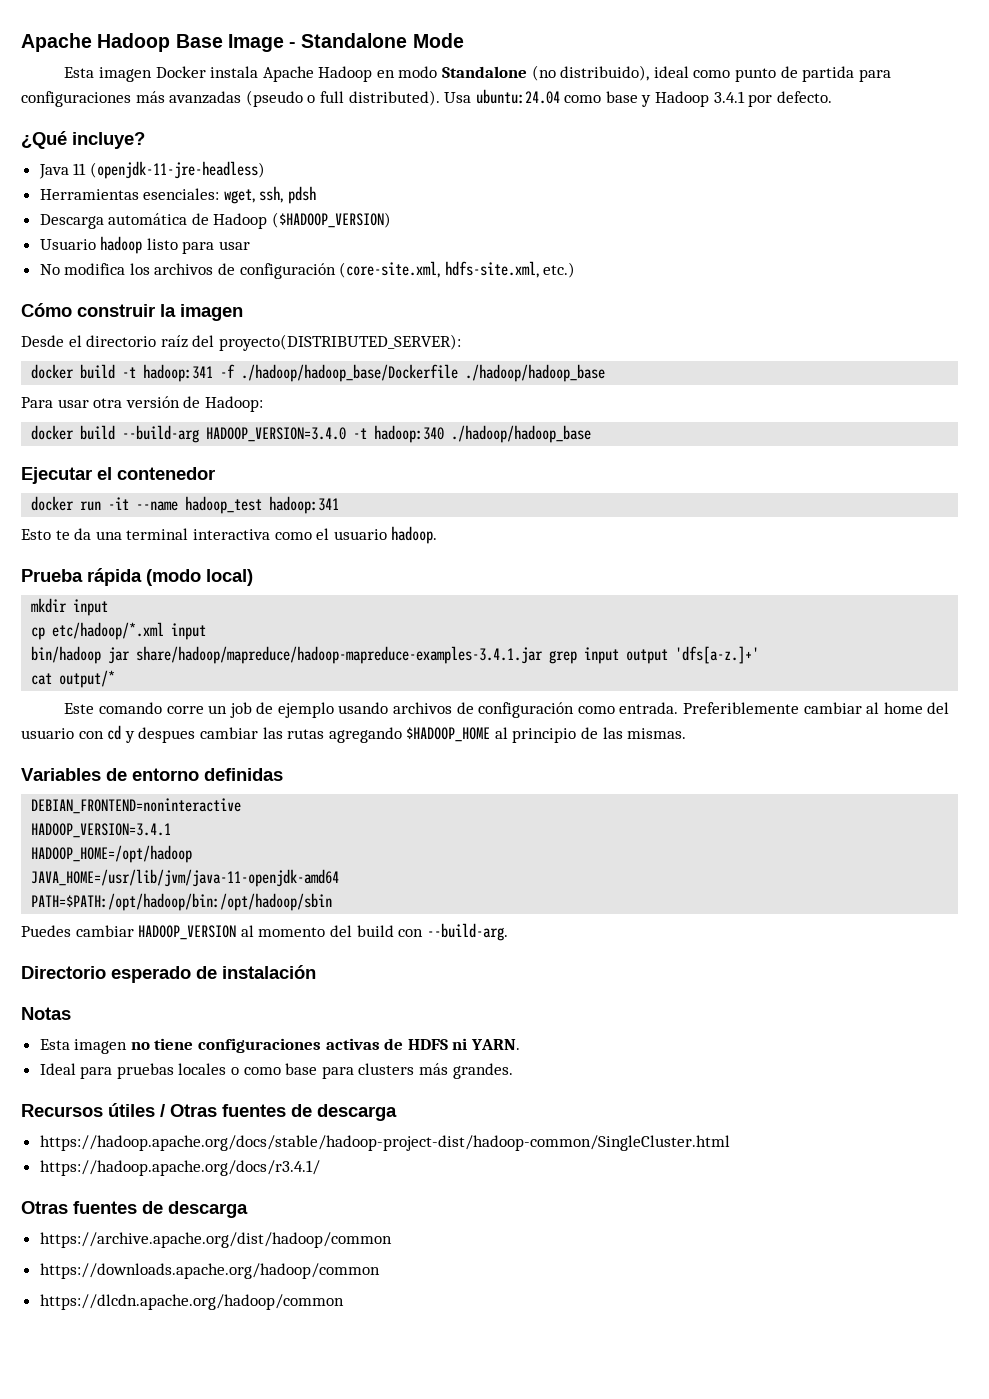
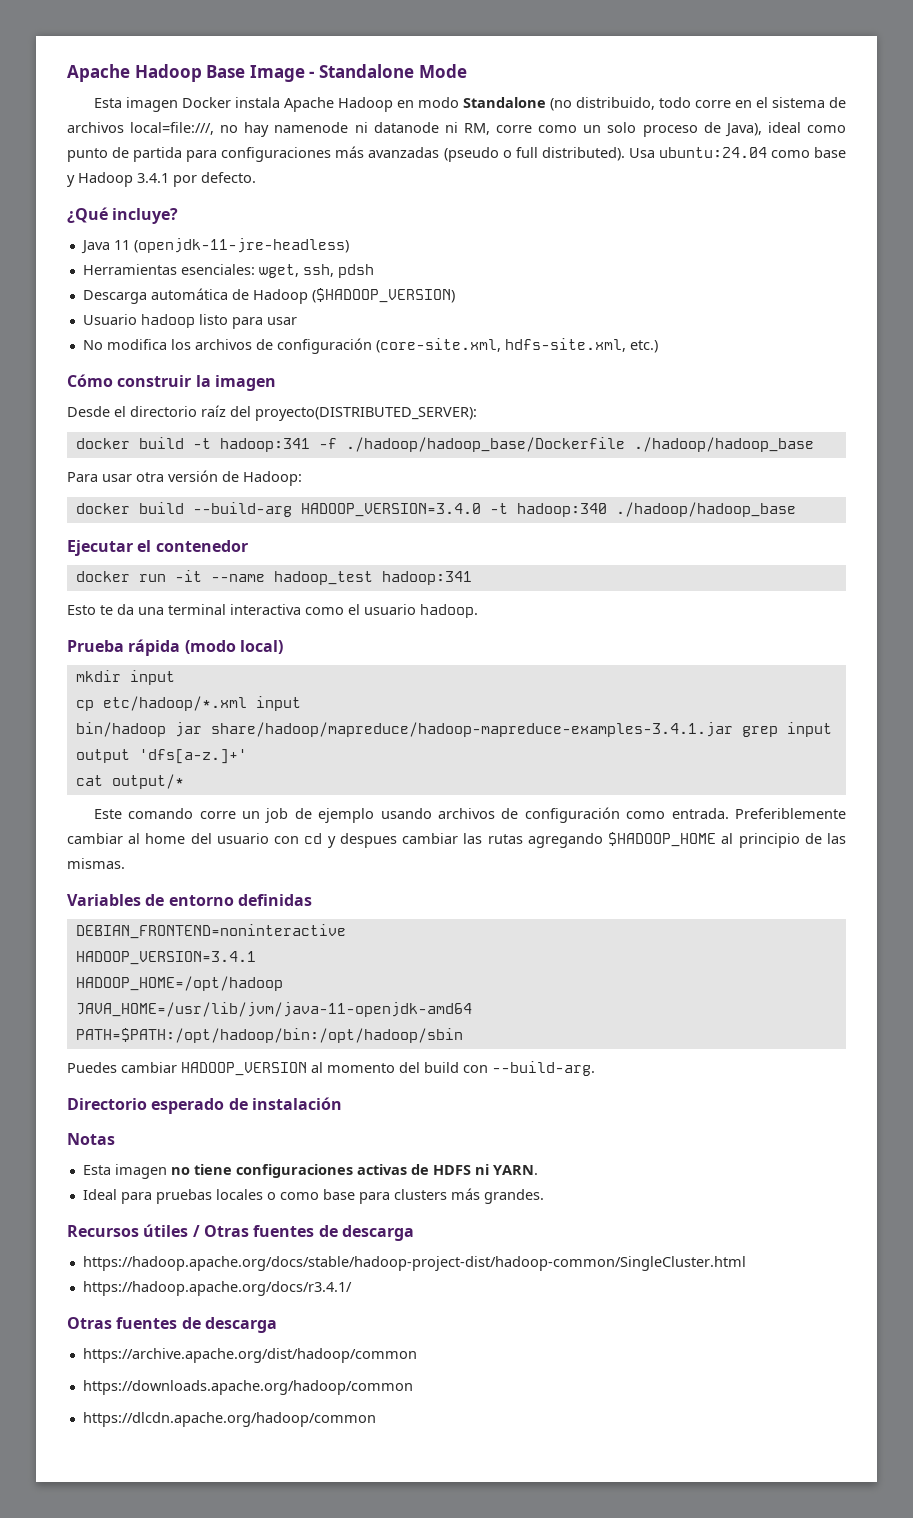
[560,65,650,81] distribuido), -> [575,97,847,110] [67,122,762,137] distribuido, todo corre en el sistema de archivos local=file:///, no hay namenode ni datanode ni RM, corre como un solo proceso de Java),

